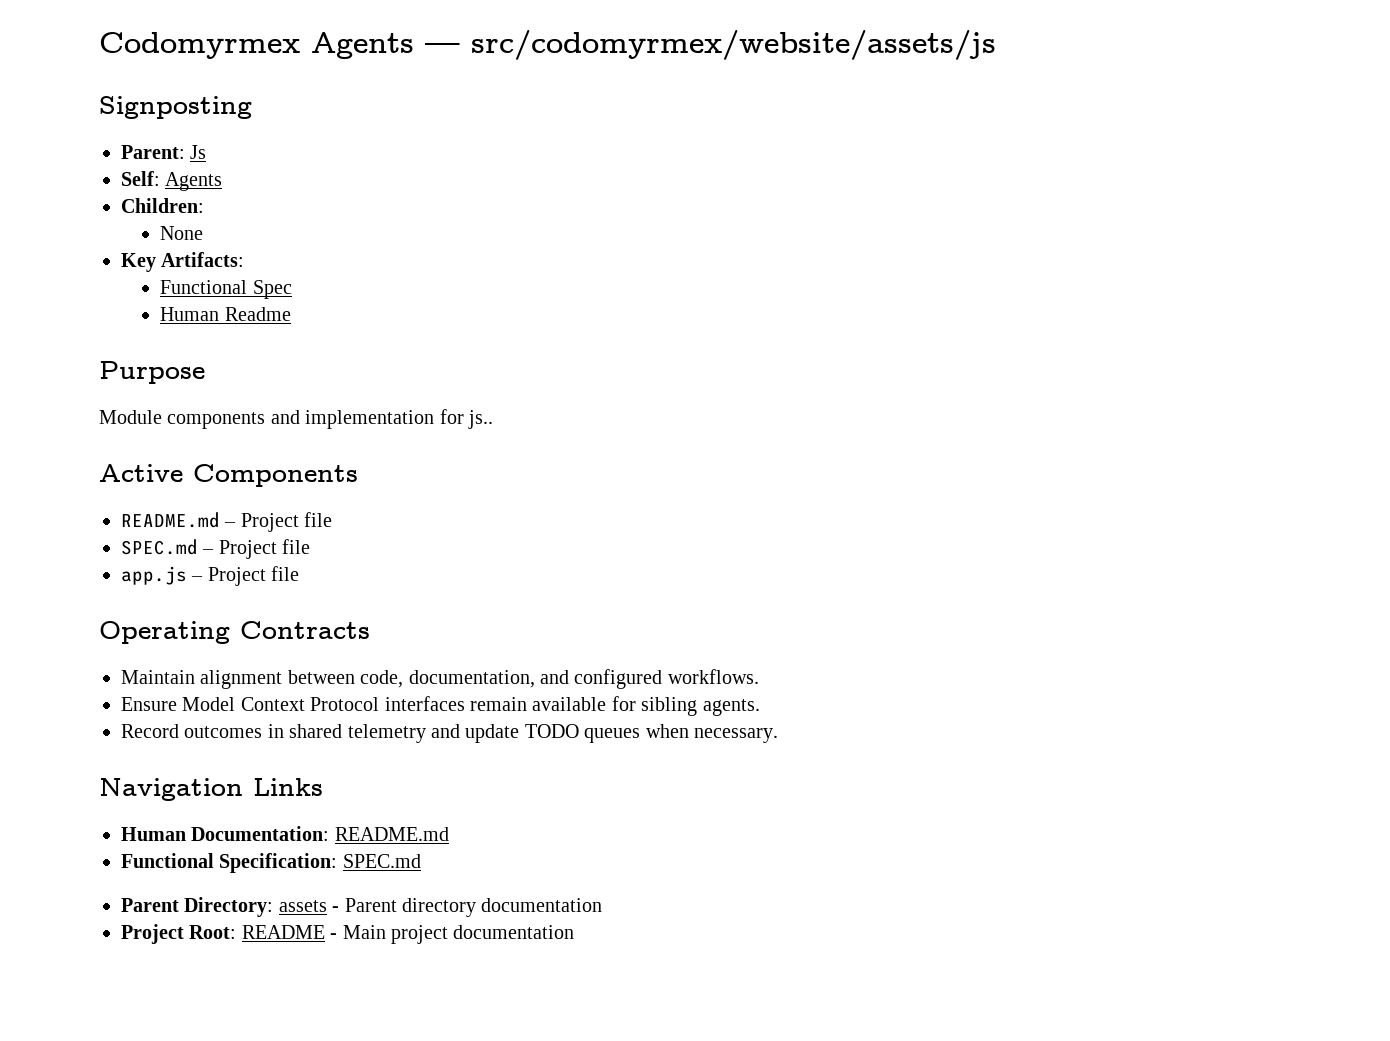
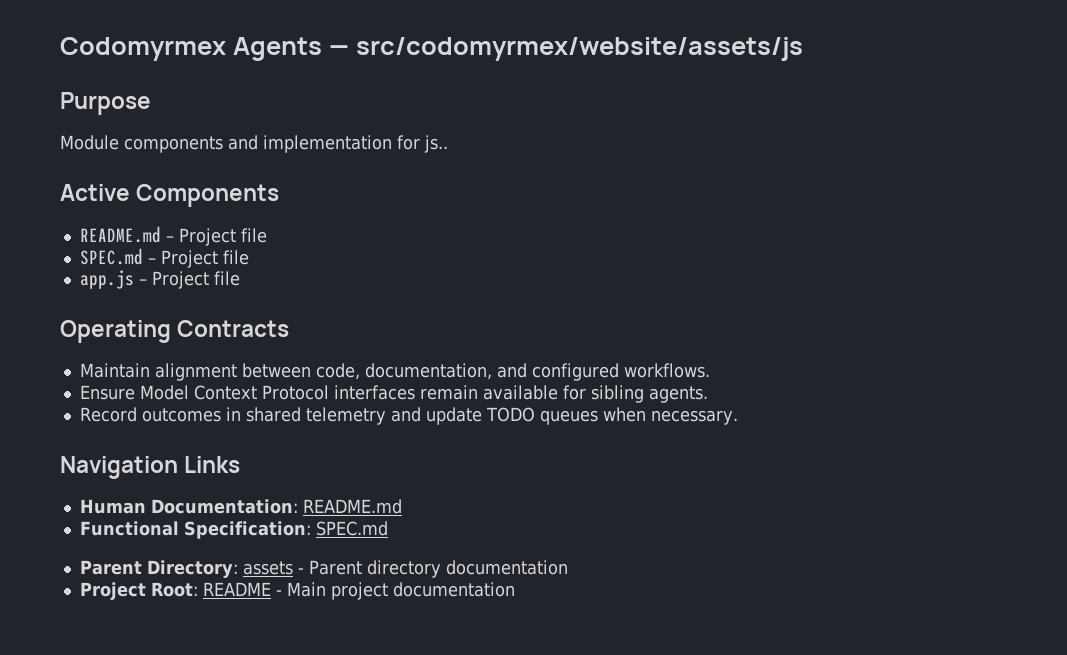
[99,96,252,119] [121,145,207,159] [121,171,223,191] [121,198,204,213] [160,226,204,240] [121,252,245,272] [160,280,292,299] [160,307,291,321] // Signposting // Parent: Js // Self: Agents // Children: // None // Key Artifacts: // Functional Spec // Human Readme -> (803, 49) none

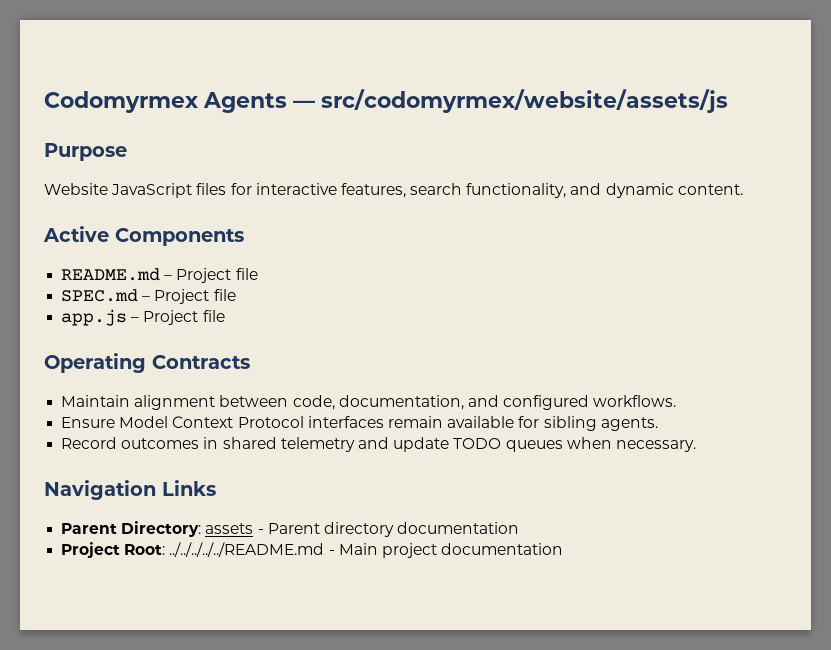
[60,135,448,153] Module components and implementation for js.. -> [44,183,743,198] Website JavaScript files for interactive features, search functionality, and dynamic content.
[79,499,402,514] [79,521,388,539] // Human Documentation: README.md // Functional Specification: SPEC.md -> (216, 488) none
[202,582,271,596] README -> [169,542,325,557] ../../../../../README.md

